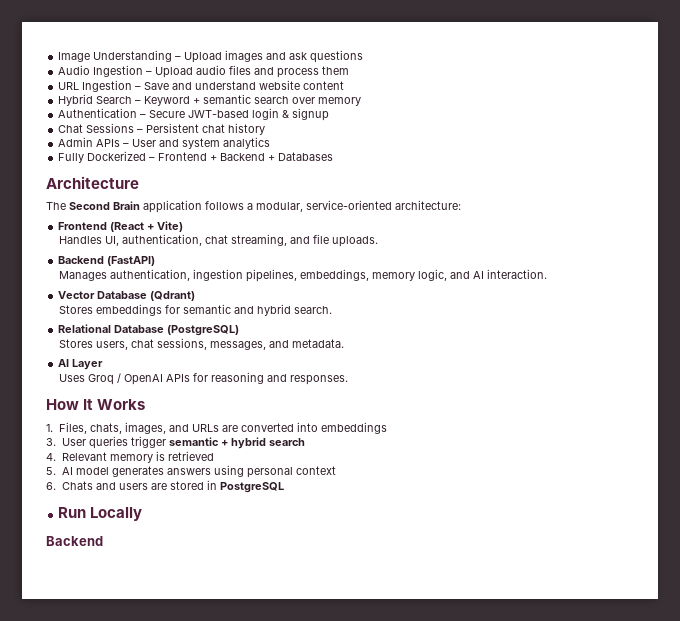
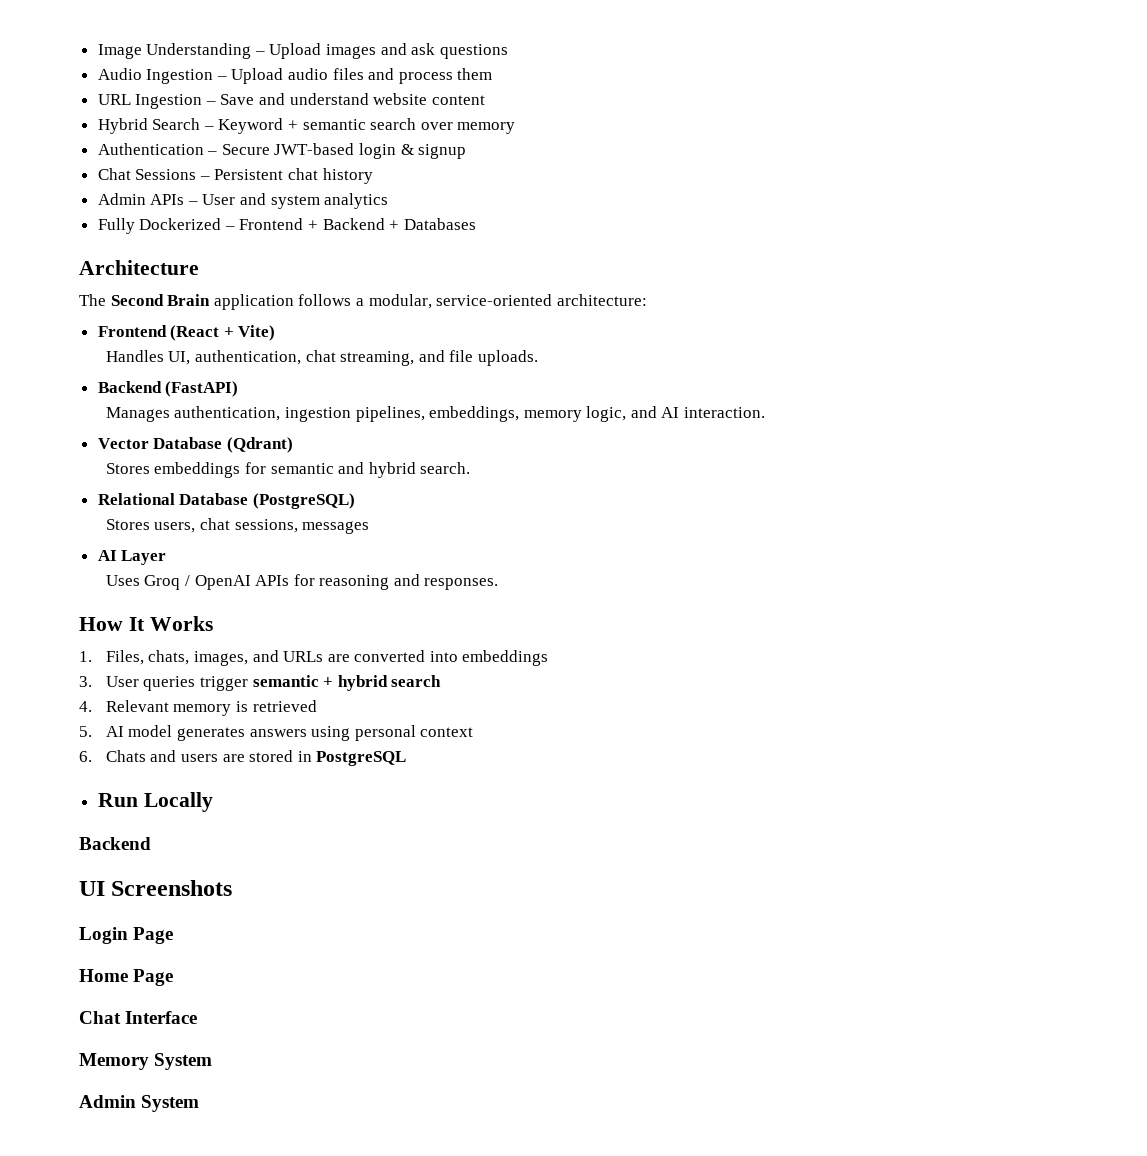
[210,339,345,350] messages, and metadata. -> [302,521,370,534] messages
(103, 541) none -> [79,880,233,896] [79,927,174,944] [79,969,174,986] [79,1011,198,1024] [79,1053,213,1070] [79,1095,200,1112] // UI Screenshots // Login Page // Home Page // Chat Interface // Memory System // Admin System

